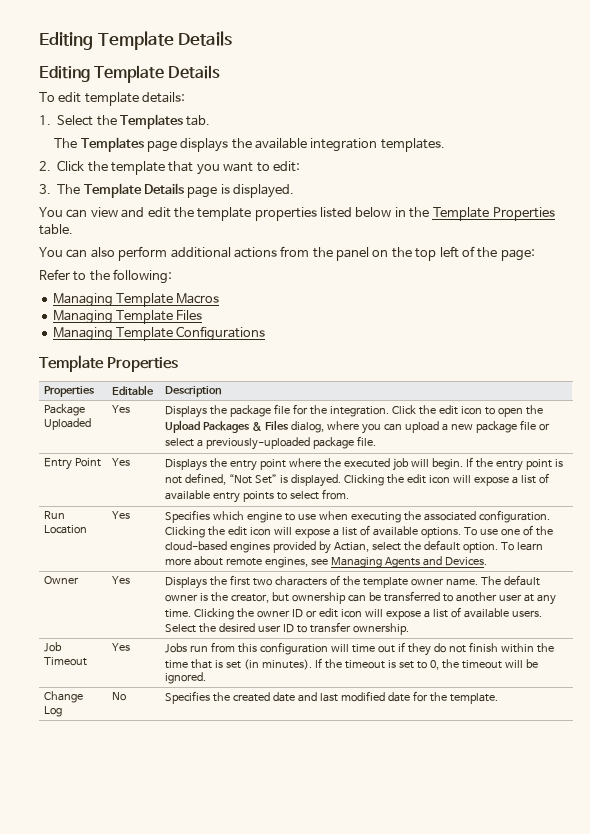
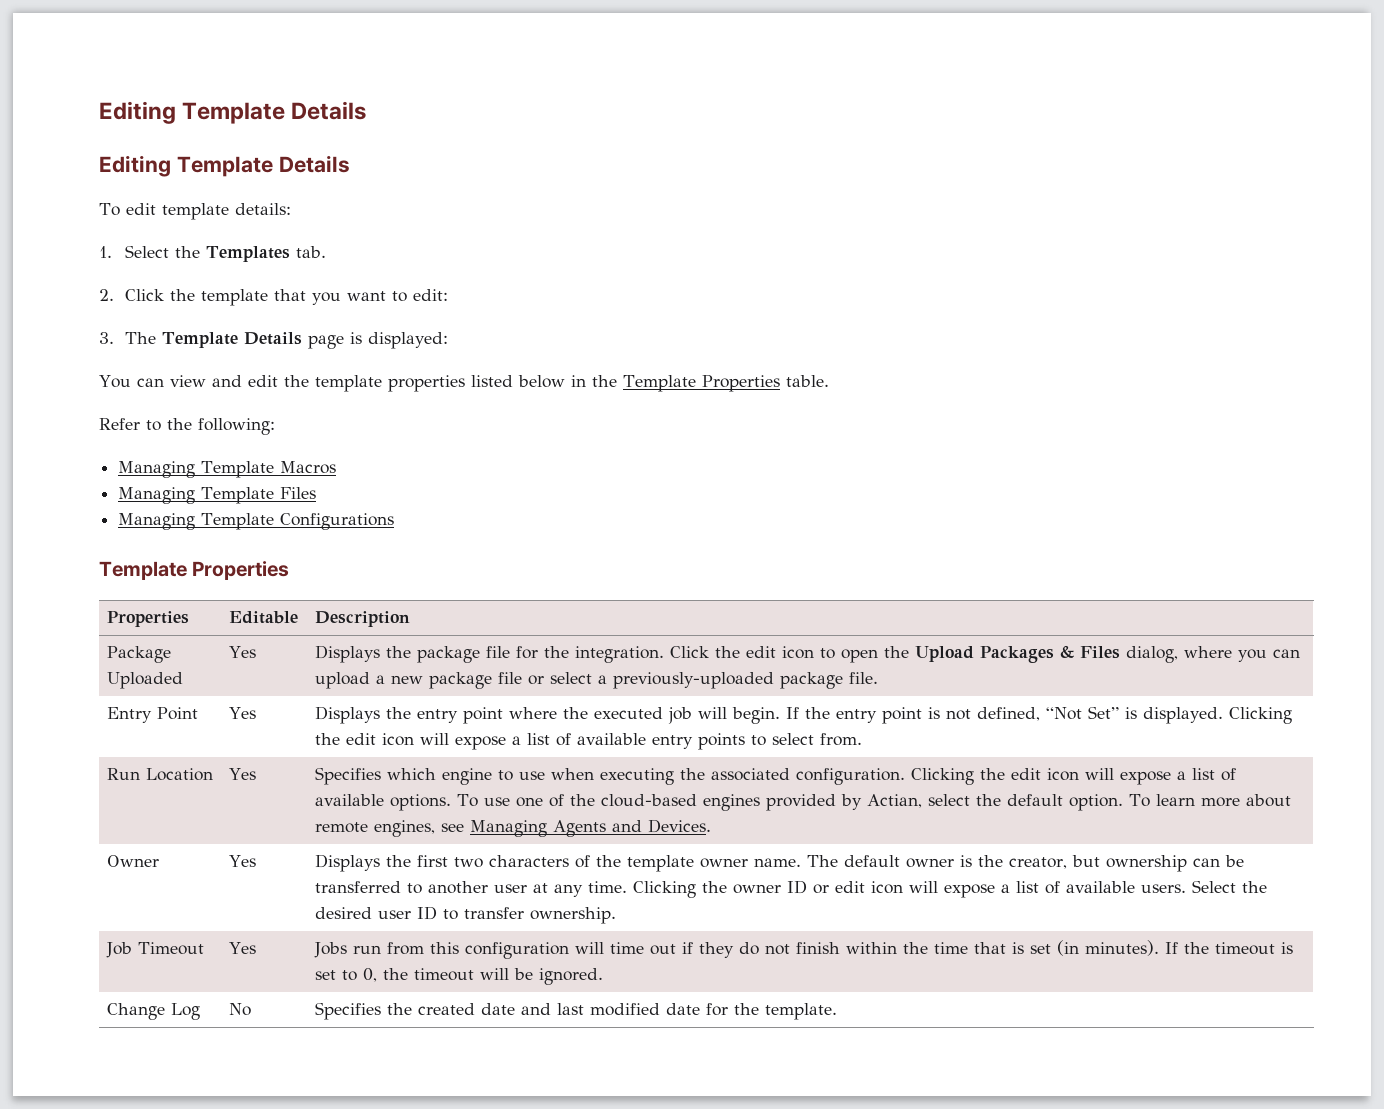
[54,137,445,152] // The Templates page displays the available integration templates. -> (326, 252) none
[233,184,295,198] displayed. -> [367,332,448,349] displayed:
[39,246,535,261] // You can also perform additional actions from the panel on the top left of the page: -> (829, 381) none

